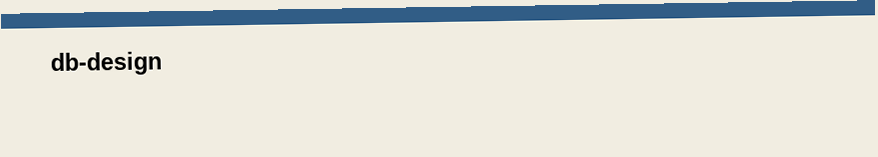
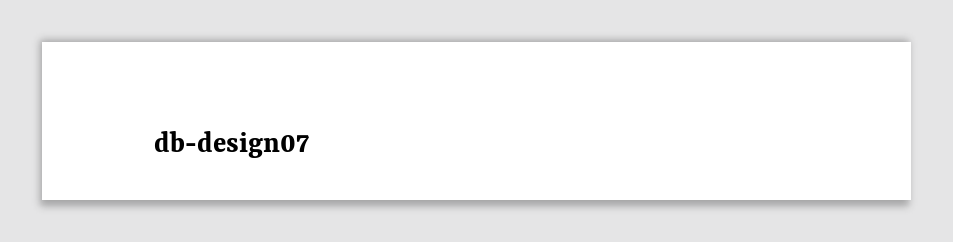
[50,51,162,77] db-design -> [154,131,309,158] db-design07

